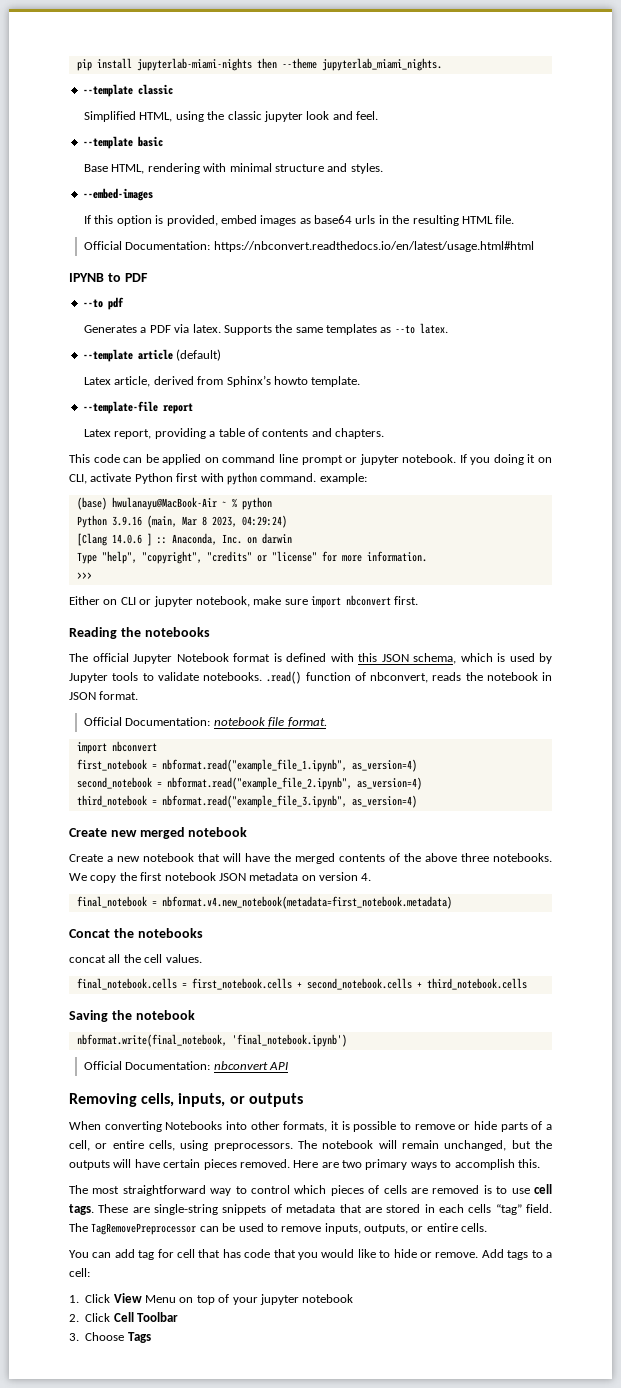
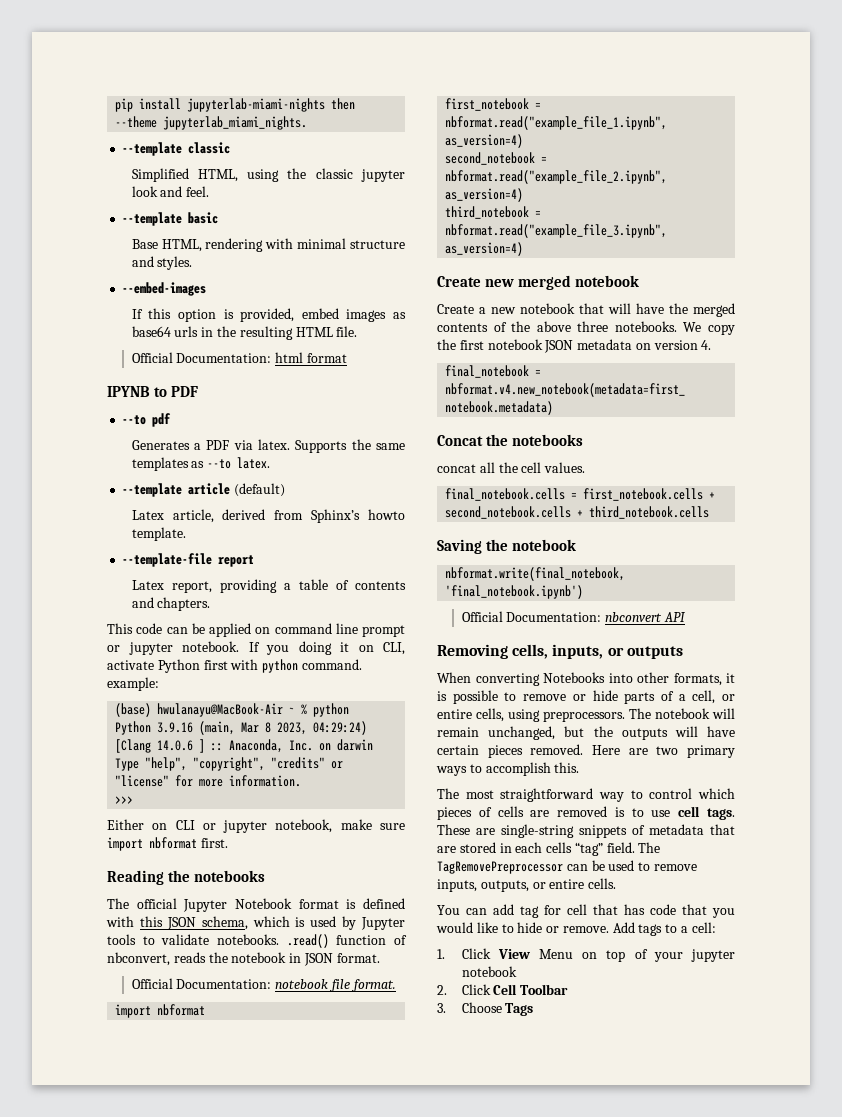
[213,241,534,252] https://nbconvert.readthedocs.io/en/latest/usage.html#html -> [275,352,347,363] html format
[346,595,391,606] nbconvert -> [149,837,197,849] nbformat
[111,741,157,752] nbconvert -> [157,1004,206,1016] nbformat

